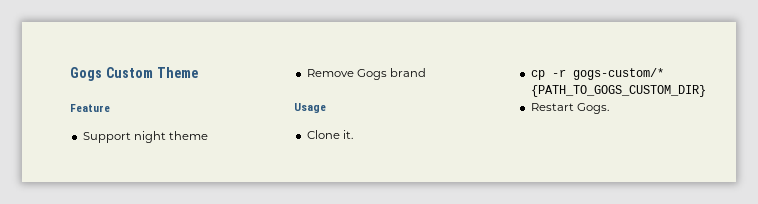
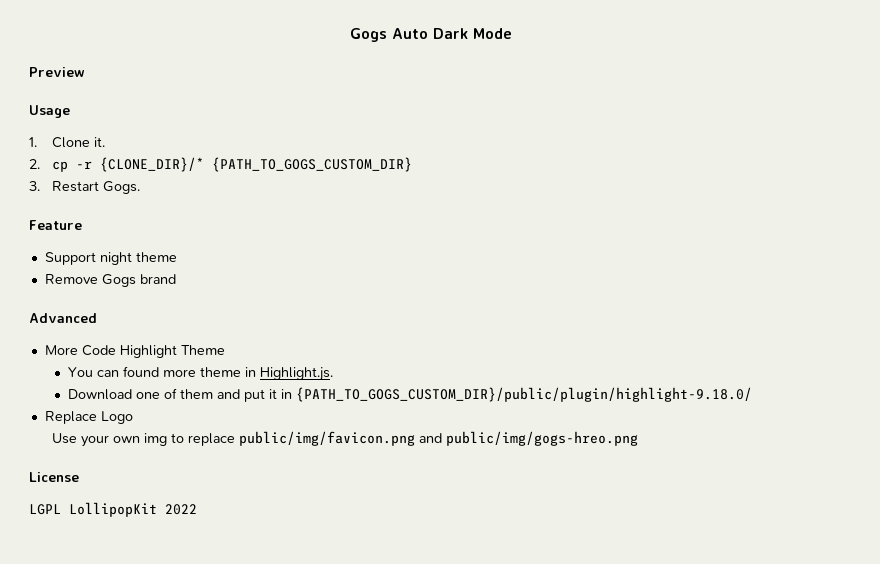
[70,67,198,81] Gogs Custom Theme -> [349,28,512,42] [29,67,85,77] [29,105,70,118] [29,137,105,148] [29,157,412,172] [29,181,140,194] Gogs Auto Dark Mode // Preview // Usage // 1. Clone it. // 2. cp -r {CLONE_DIR}/* {PATH_TO_GOGS_CUSTOM_DIR} // 3. Restart Gogs.
[294,103,326,113] [306,130,353,139] [530,68,664,80] [530,85,706,97] [530,103,609,114] Usage // Clone it. // cp -r gogs-custom/* {PATH_TO_GOGS_CUSTOM_DIR} // Restart Gogs. -> [29,313,97,323] [44,345,225,358] [67,366,333,381] [67,387,752,402] [44,411,133,424] [51,431,638,447] [29,472,79,482] [29,502,197,517] Advanced // More Code Highlight Theme // You can found more theme in Highlight.js. // Download one of them and put it in {PATH_TO_GOGS_CUSTOM_DIR}/public/plugin/highlight-9.18.0/ // Replace Logo // Use your own img to replace public/img/favicon.png and public/img/gogs-hreo.png // License // LGPL LollipopKit 2022

